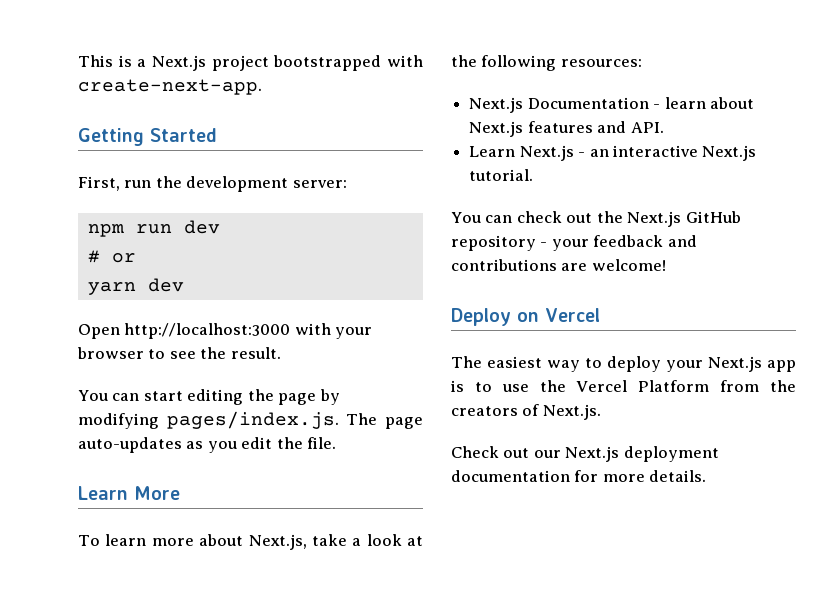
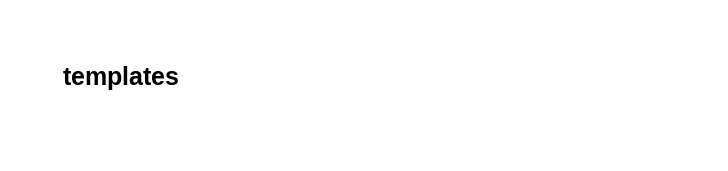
[78,55,423,71] [78,79,262,95] [78,128,217,146] [78,176,347,192] [87,220,220,237] [87,250,136,263] [87,278,184,295] [78,323,373,339] [77,347,281,359] [78,389,340,405] [78,411,423,429] [78,437,337,453] [78,486,180,500] [78,534,423,550] [451,55,642,71] [469,97,754,113] [469,121,664,137] [469,145,757,161] [469,169,534,181] [451,211,741,227] [451,235,697,251] [451,259,666,271] [451,308,600,326] [451,356,796,372] [451,380,796,392] [451,404,601,420] [451,446,719,462] [451,470,707,482] This is a Next.js project bootstrapped with create-next-app. // Getting Started // First, run the development server: // npm run dev // # or // yarn dev // Open http://localhost:3000 with your browser to see the result. // You can start editing the page by modifying pages/index.js. The page auto-updates as you edit the file. // Learn More // To learn more about Next.js, take a look at the following resources: // Next.js Documentation - learn about Next.js features and API. // Learn Next.js - an interactive Next.js tutorial. // You can check out the Next.js GitHub repository - your feedback and contributions are welcome! // Deploy on Vercel // The easiest way to deploy your Next.js app is to use the Vercel Platform from the creators of Next.js. // Check out our Next.js deployment documentation for more details. -> [63,66,179,90] templates

